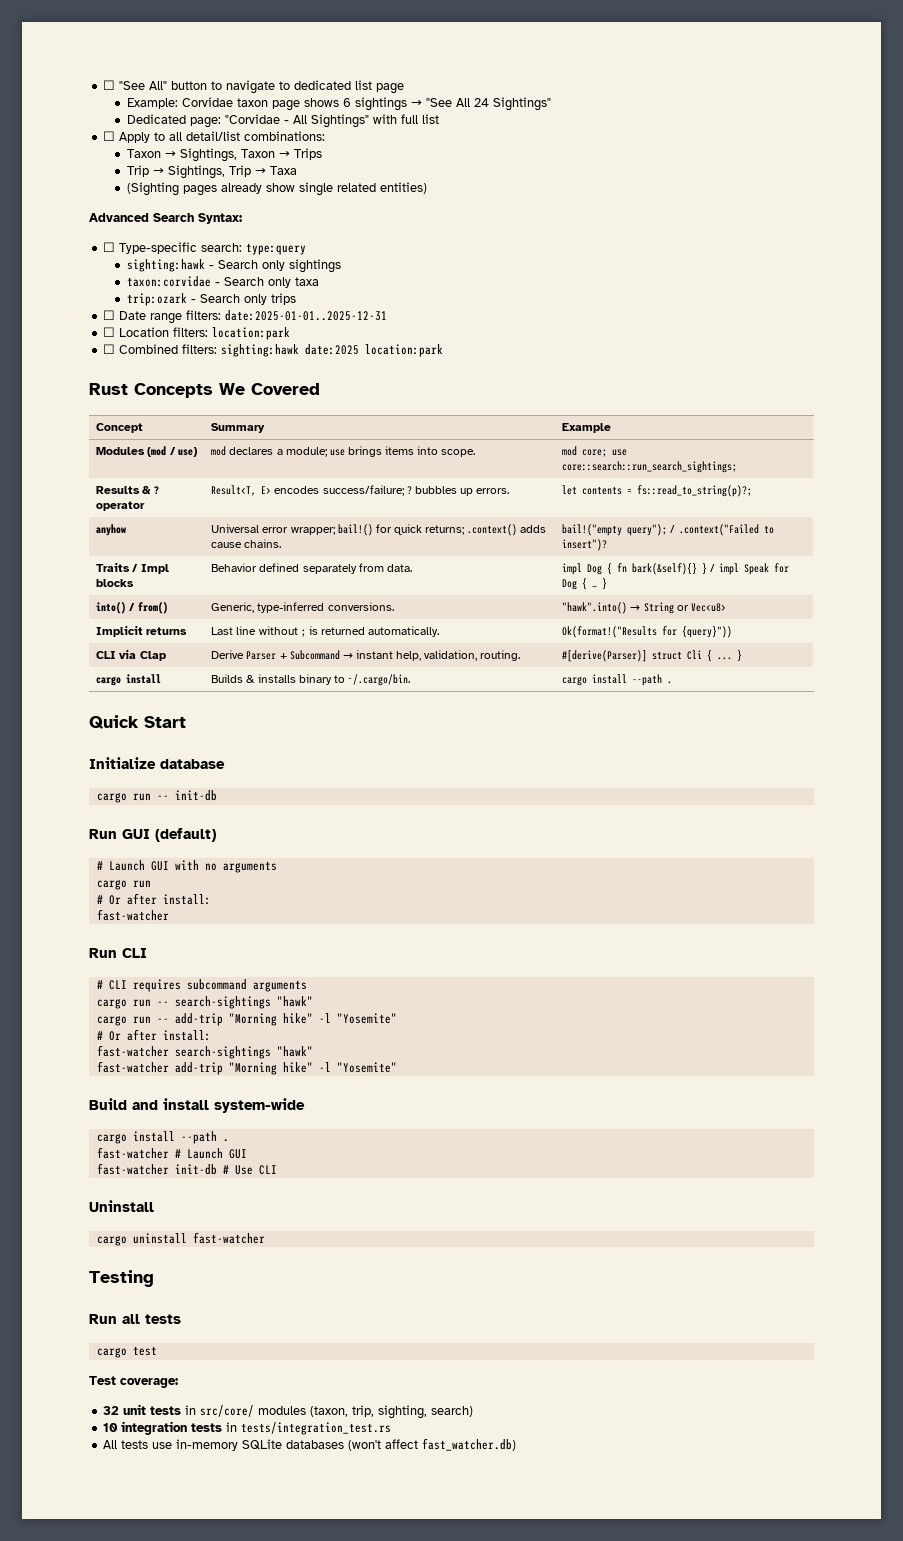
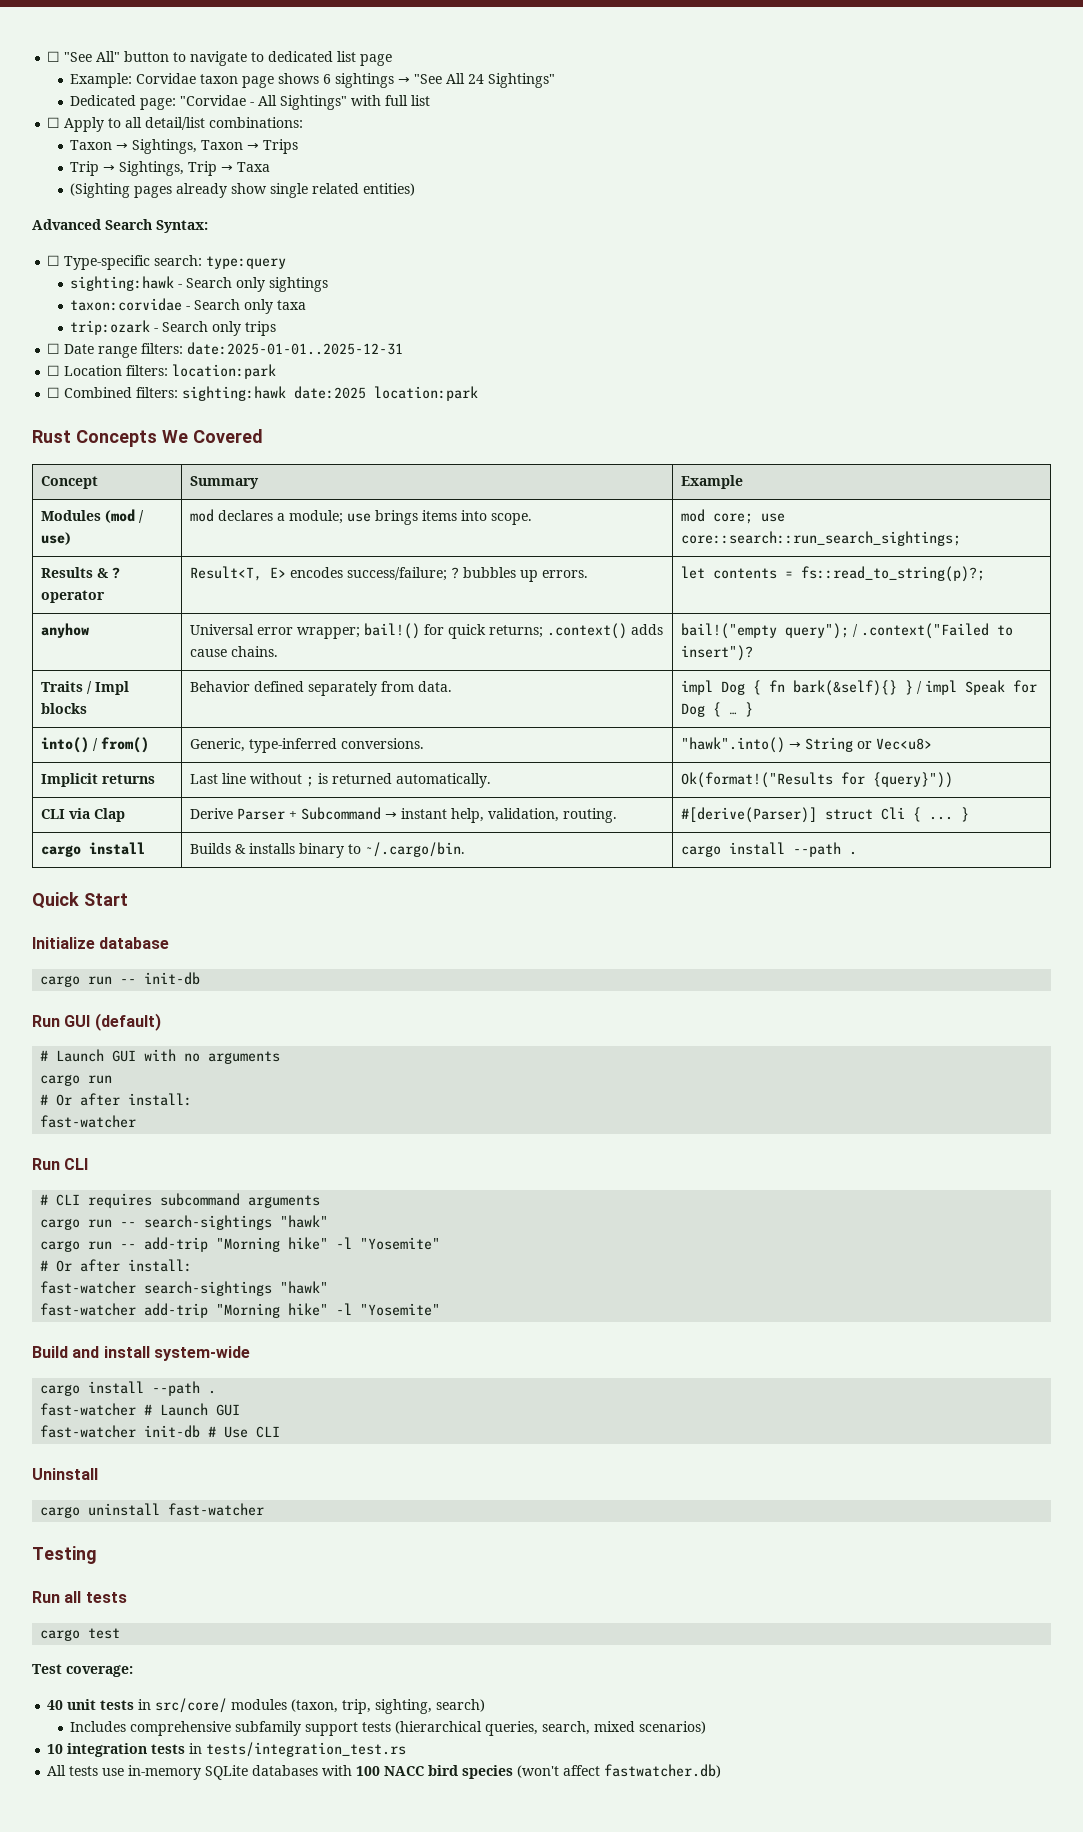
[103,1406,120,1415] 32 -> [47,1700,64,1710] 40
(474, 1411) none -> [70,1721,707,1736] // Includes comprehensive subfamily support tests (hierarchical queries, search, mixed scenarios)
(345, 1444) none -> [322,1765,514,1779] with 100 NACC bird species
[422,1438,517,1451] fast_watcher.db) -> [604,1764,722,1778] fastwatcher.db)

